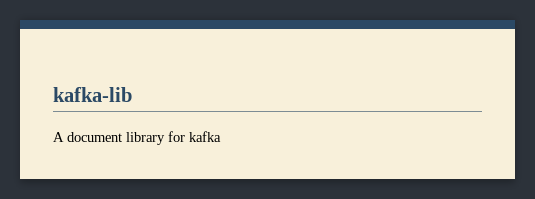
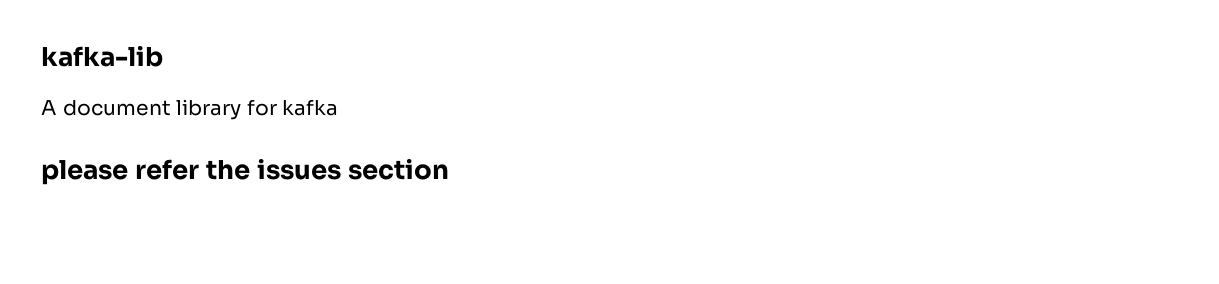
(221, 136) none -> [41,159,450,185] // please refer the issues section

